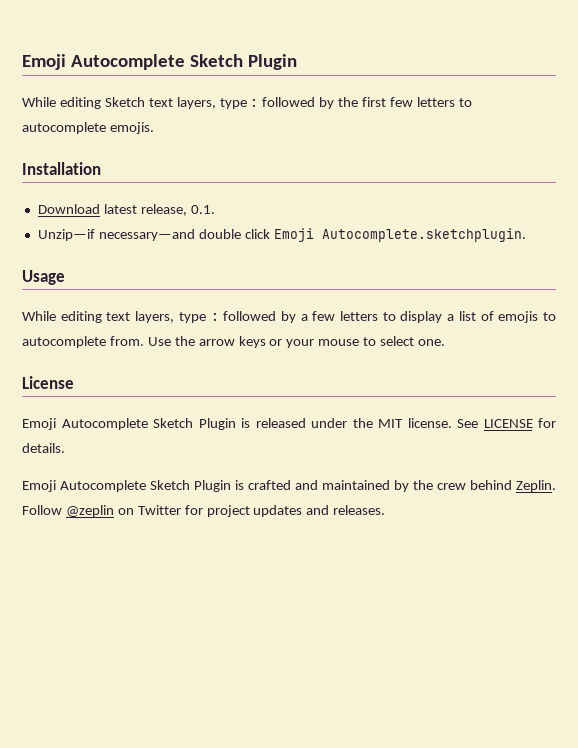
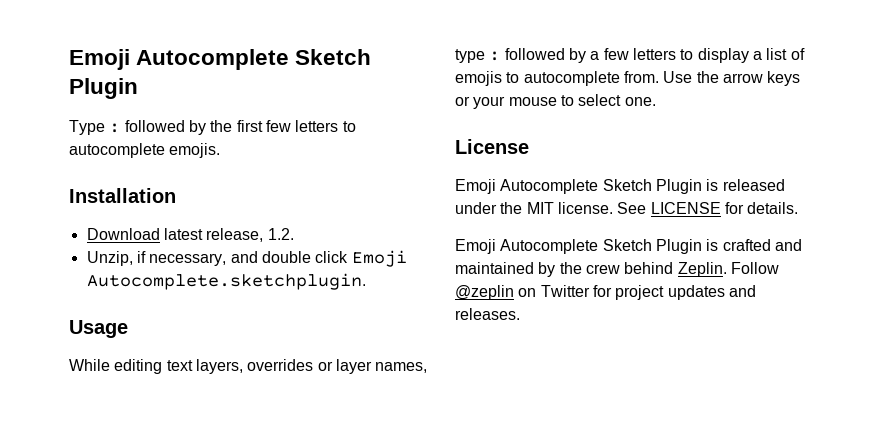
[22,97,247,109] While editing Sketch text layers, type -> [69,120,105,135] Type
[190,205,215,214] [37,229,195,241] 0.1. // Unzip—if necessary—and -> [267,228,294,240] [86,251,258,266] 1.2. // Unzip, if necessary, and
(175, 317) none -> [247,359,428,374] overrides or layer names,

